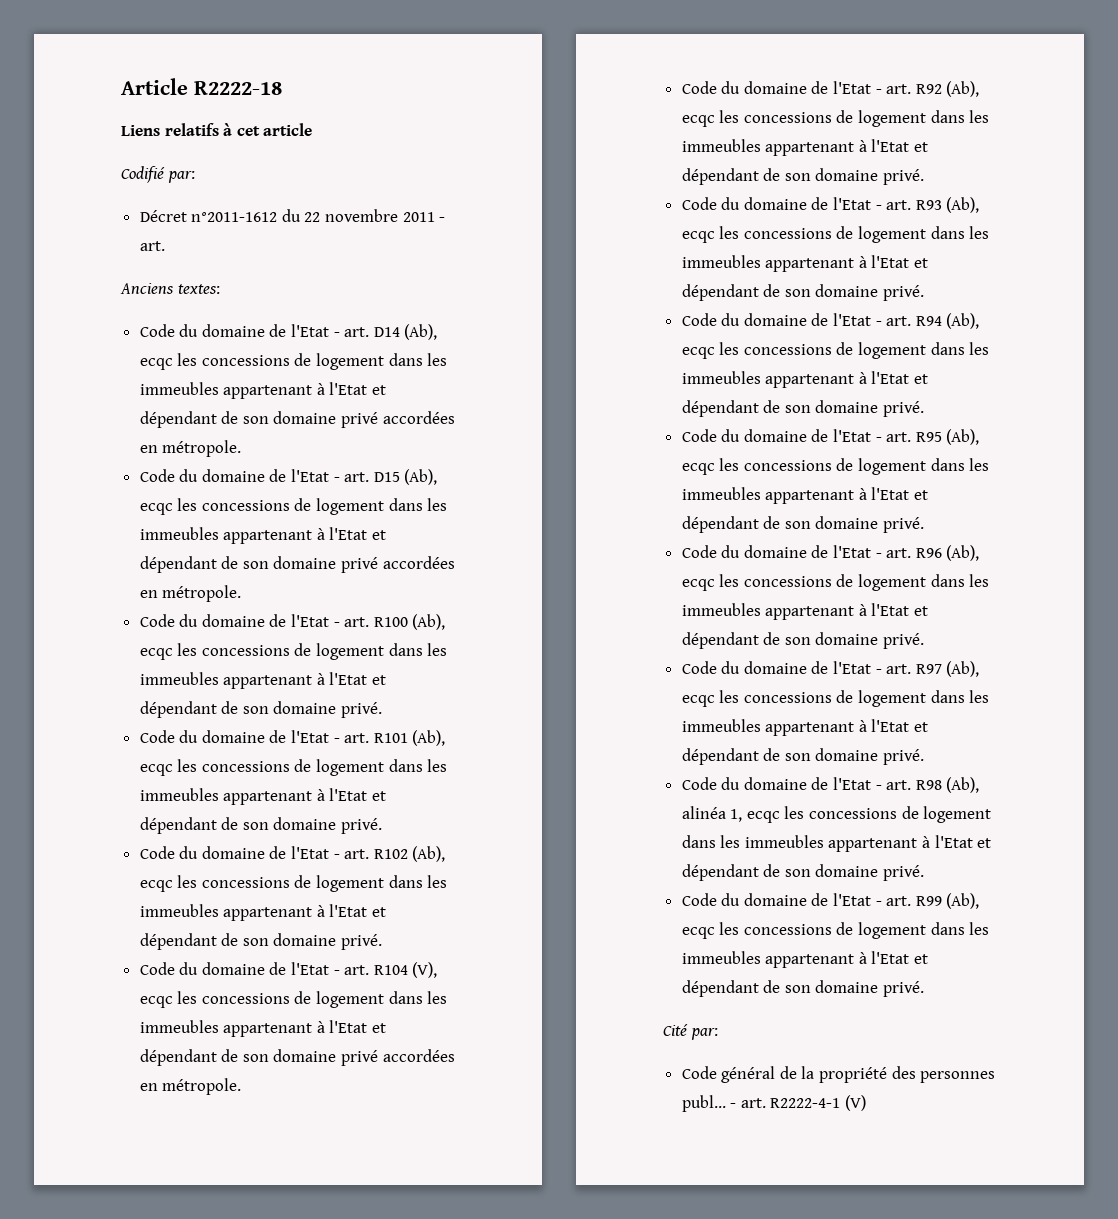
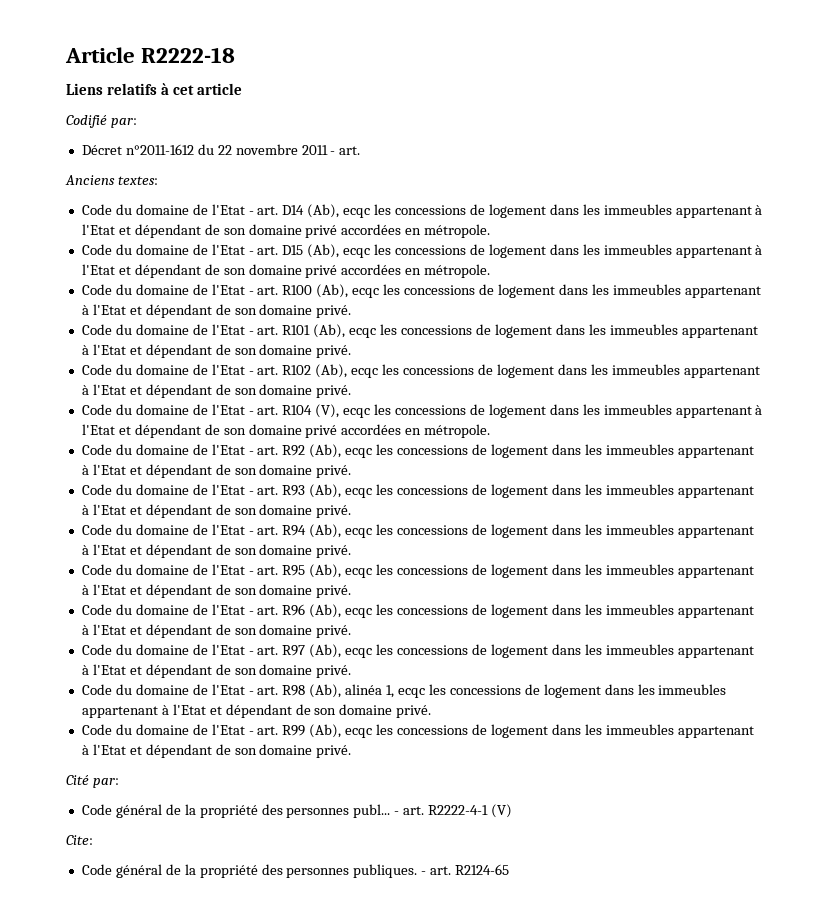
(867, 1103) none -> [66,835,93,845] [81,864,510,878] // Cite: // Code général de la propriété des personnes publiques. - art. R2124-65

